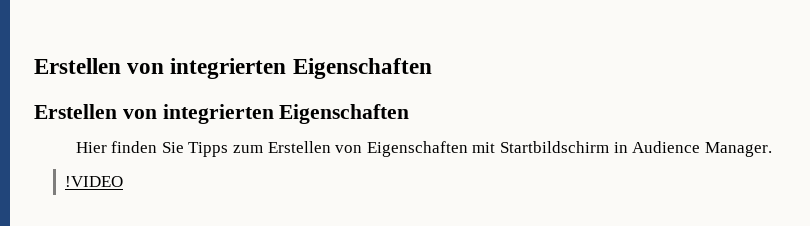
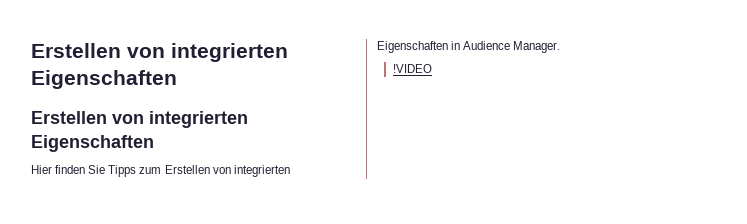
[366,141,610,157] Eigenschaften mit Startbildschirm -> [233,165,290,177] [377,41,448,53] integrierten Eigenschaften

